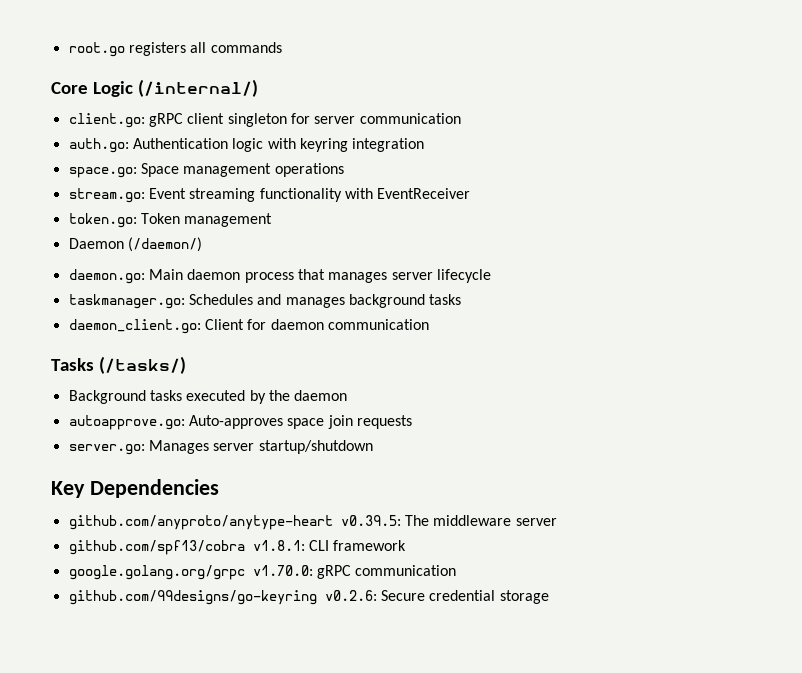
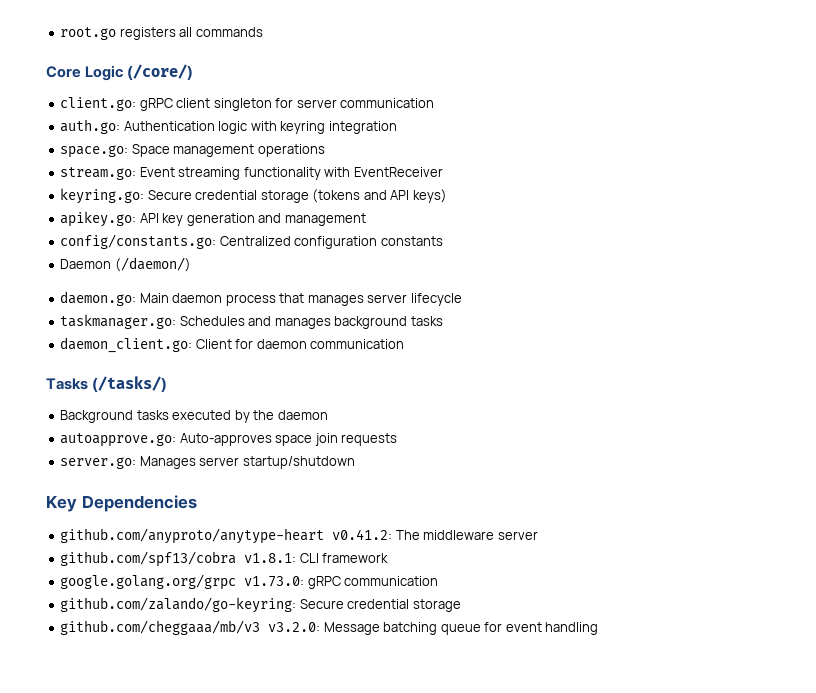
[137,79,258,97] (/internal/) -> [127,64,194,80] (/core/)
[68,213,273,228] token.go: Token management -> [60,188,447,204] [60,211,366,227] [60,234,443,249] keyring.go: Secure credential storage (tokens and API keys) // apikey.go: API key generation and management // config/constants.go: Centralized configuration constants
[340,515,401,526] v0.39.5: -> [332,529,393,540] v0.41.2:
[252,565,313,576] v1.70.0: -> [244,576,305,587] v1.73.0:
[68,590,549,605] github.com/99designs/go-keyring v0.2.6: Secure credential storage -> [60,597,461,613] [60,620,599,635] github.com/zalando/go-keyring: Secure credential storage // github.com/cheggaaa/mb/v3 v3.2.0: Message batching queue for event handling

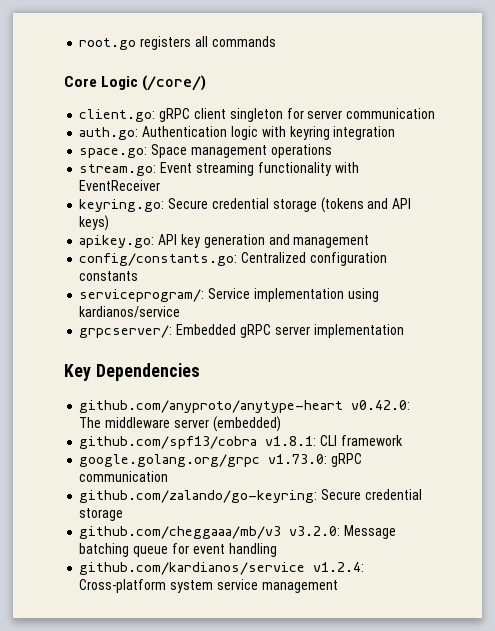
[60,257,191,272] [60,291,462,306] [60,314,443,329] [60,337,405,353] [46,376,168,392] [60,410,328,423] [60,433,398,447] [60,456,355,469] Daemon (/daemon/) // daemon.go: Main daemon process that manages server lifecycle // taskmanager.go: Schedules and manages background tasks // daemon_client.go: Client for daemon communication // Tasks (/tasks/) // Background tasks executed by the daemon // autoapprove.go: Auto-approves space join requests // server.go: Manages server startup/shutdown -> [79,288,379,302] [79,306,181,318] [79,324,404,338] serviceprogram/: Service implementation using kardianos/service // grpcserver/: Embedded gRPC server implementation
[332,529,393,540] v0.41.2: -> [351,400,411,410] v0.42.0:
(538, 535) none -> [212,416,281,432] (embedded)
(599, 628) none -> [79,562,365,575] [79,579,338,593] // github.com/kardianos/service v1.2.4: Cross-platform system service management

